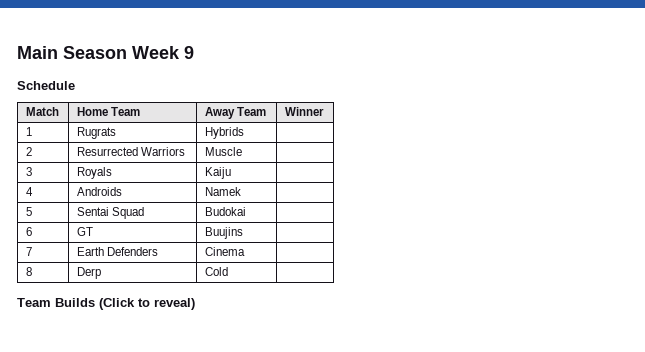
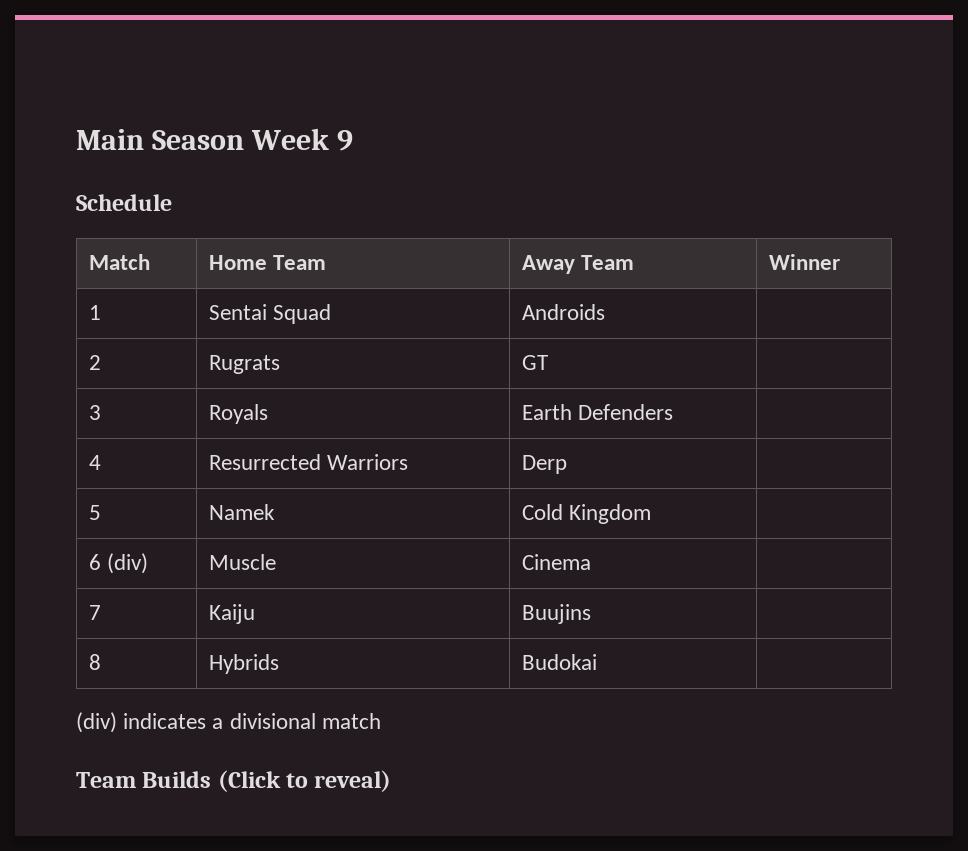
[76,127,116,139] [204,127,244,139] [25,147,32,156] [76,147,185,156] [204,147,242,156] Rugrats | Hybrids | // 2 | Resurrected Warriors | Muscle -> [208,304,331,324] [521,304,605,320] [88,355,101,370] [208,355,280,374] [521,355,548,370] Sentai Squad | Androids | // 2 | Rugrats | GT
[204,167,231,179] Kaiju -> [521,404,673,420] Earth Defenders
[76,187,122,196] [204,187,241,196] [25,207,32,216] [76,207,144,219] [204,207,246,216] [25,227,32,236] [76,227,93,236] [204,227,243,239] [25,247,32,256] [76,247,158,256] [204,247,245,256] [25,267,32,276] [76,267,101,279] [204,267,228,276] Androids | Namek | // 5 | Sentai Squad | Budokai | // 6 | GT | Buujins | // 7 | Earth Defenders | Cinema | // 8 | Derp | Cold | -> [208,454,408,470] [521,455,567,474] [88,505,101,520] [208,504,275,520] [521,504,651,524] [88,553,148,574] [208,554,276,570] [521,554,591,570] [88,605,101,620] [208,604,255,624] [521,604,591,624] [88,654,101,670] [208,654,279,674] [521,654,597,670] [76,712,381,733] Resurrected Warriors | Derp | // 5 | Namek | Cold Kingdom | // 6 (div) | Muscle | Cinema | // 7 | Kaiju | Buujins | // 8 | Hybrids | Budokai | // (div) indicates a divisional match

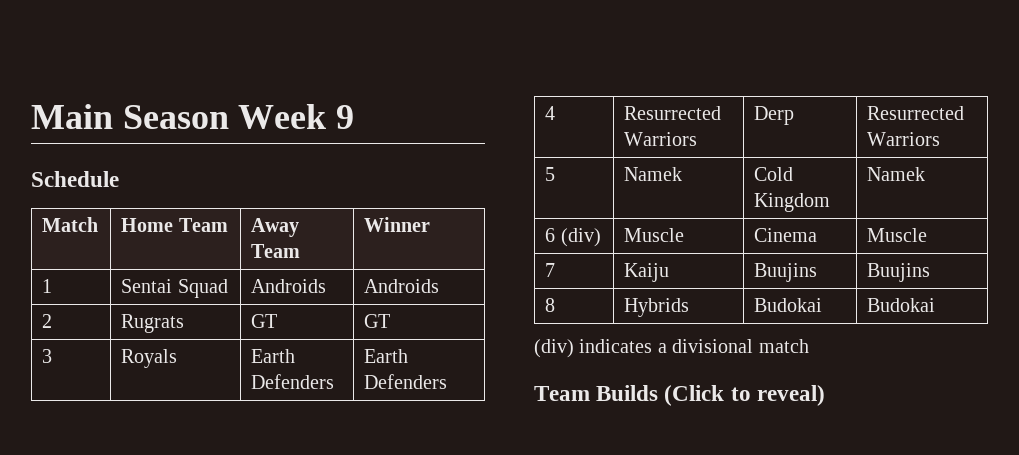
(605, 312) none -> [364,279,440,293] Androids
(548, 362) none -> [364,314,391,328] GT
(673, 412) none -> [364,349,409,363] [364,374,448,389] Earth Defenders
(567, 464) none -> [867,106,965,120] [867,132,941,146] Resurrected Warriors
(651, 514) none -> [867,167,926,181] Namek
(591, 562) none -> [867,228,928,242] Muscle
(591, 614) none -> [867,263,931,282] Buujins
(597, 662) none -> [867,298,936,312] Budokai

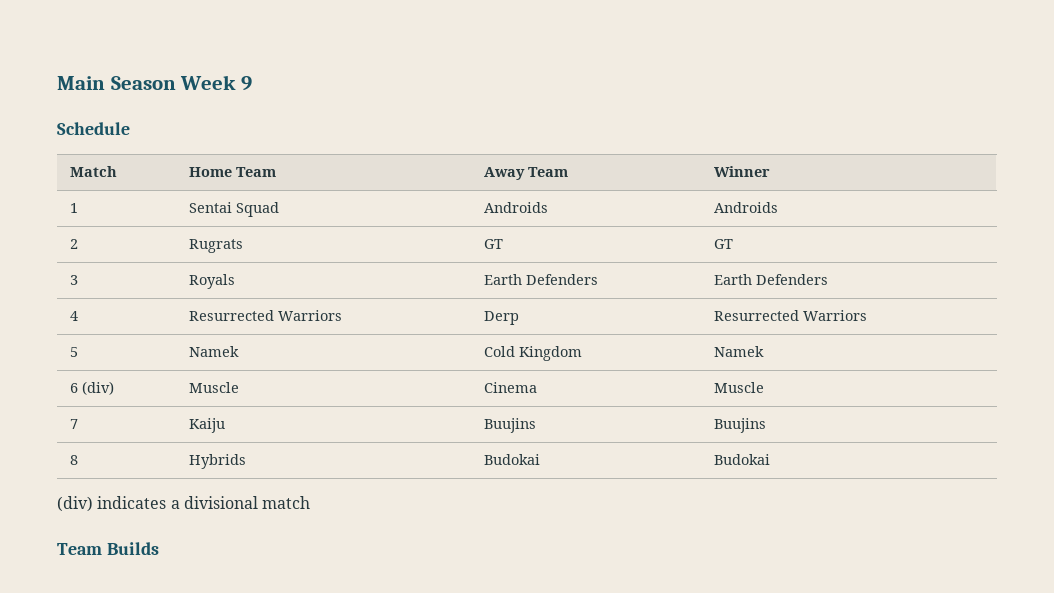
[664,385,825,406] (Click to reveal) -> (159, 548) none

